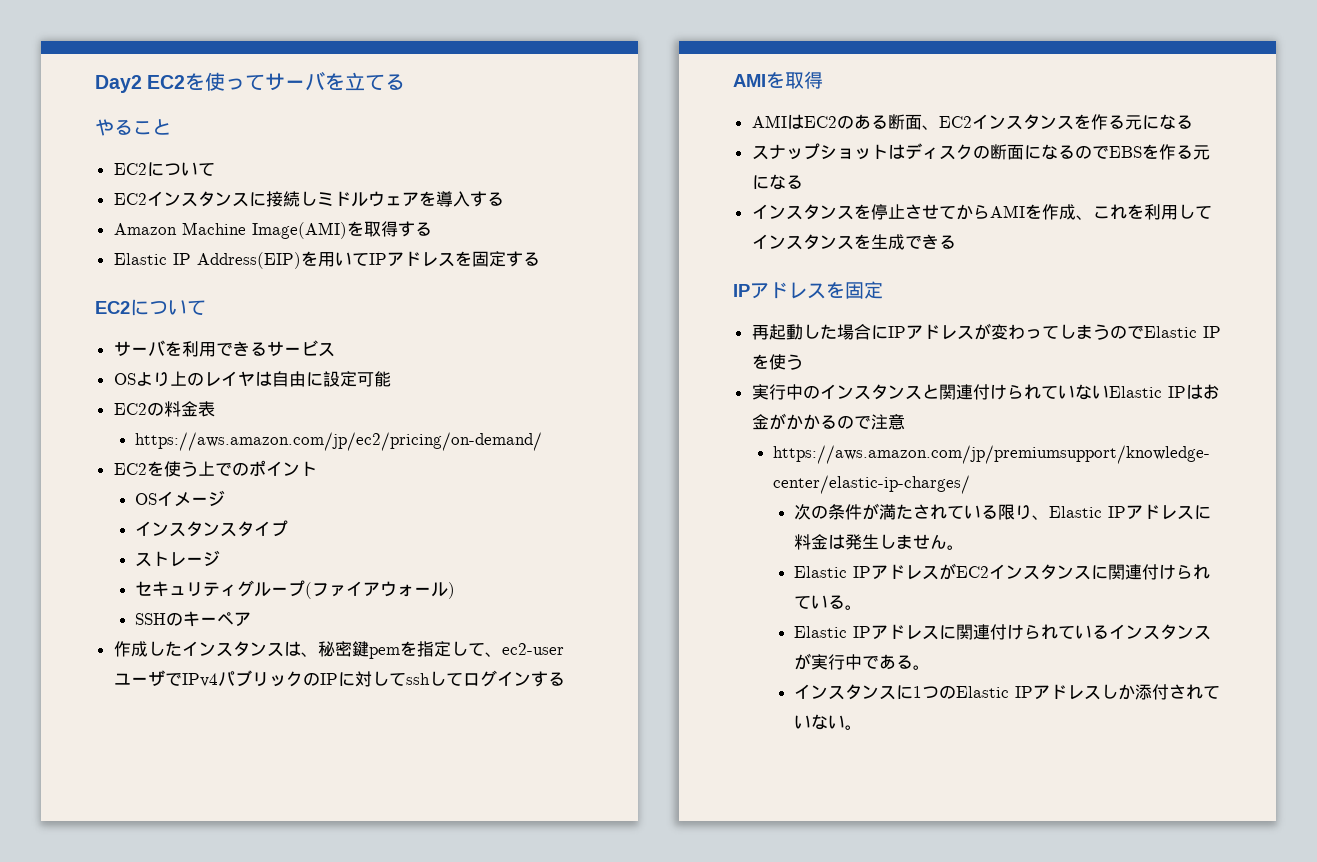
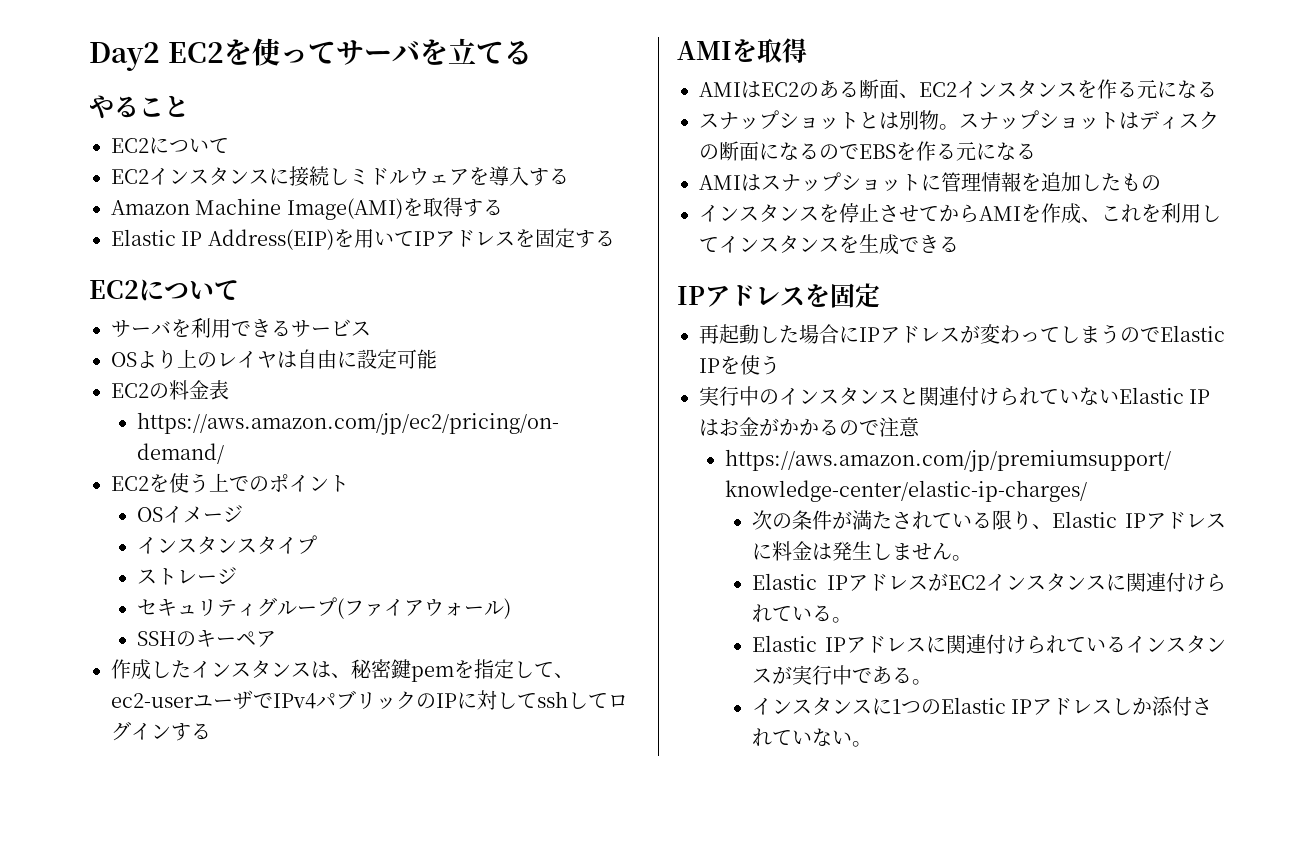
(888, 151) none -> [859,110,1119,130] とは別物。スナップショット
(803, 182) none -> [699,172,1161,192] // AMIはスナップショットに管理情報を追加したもの

